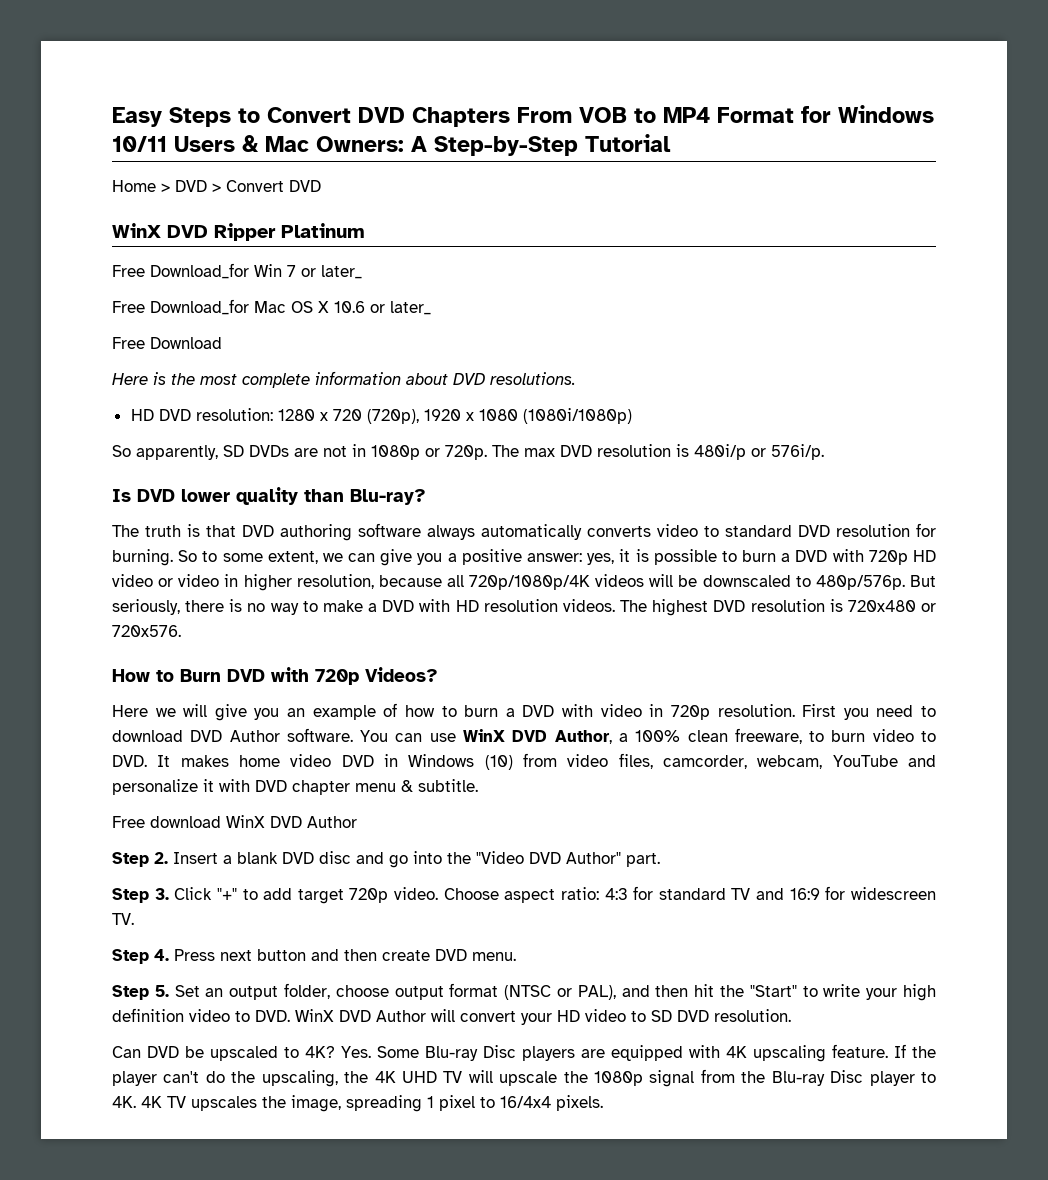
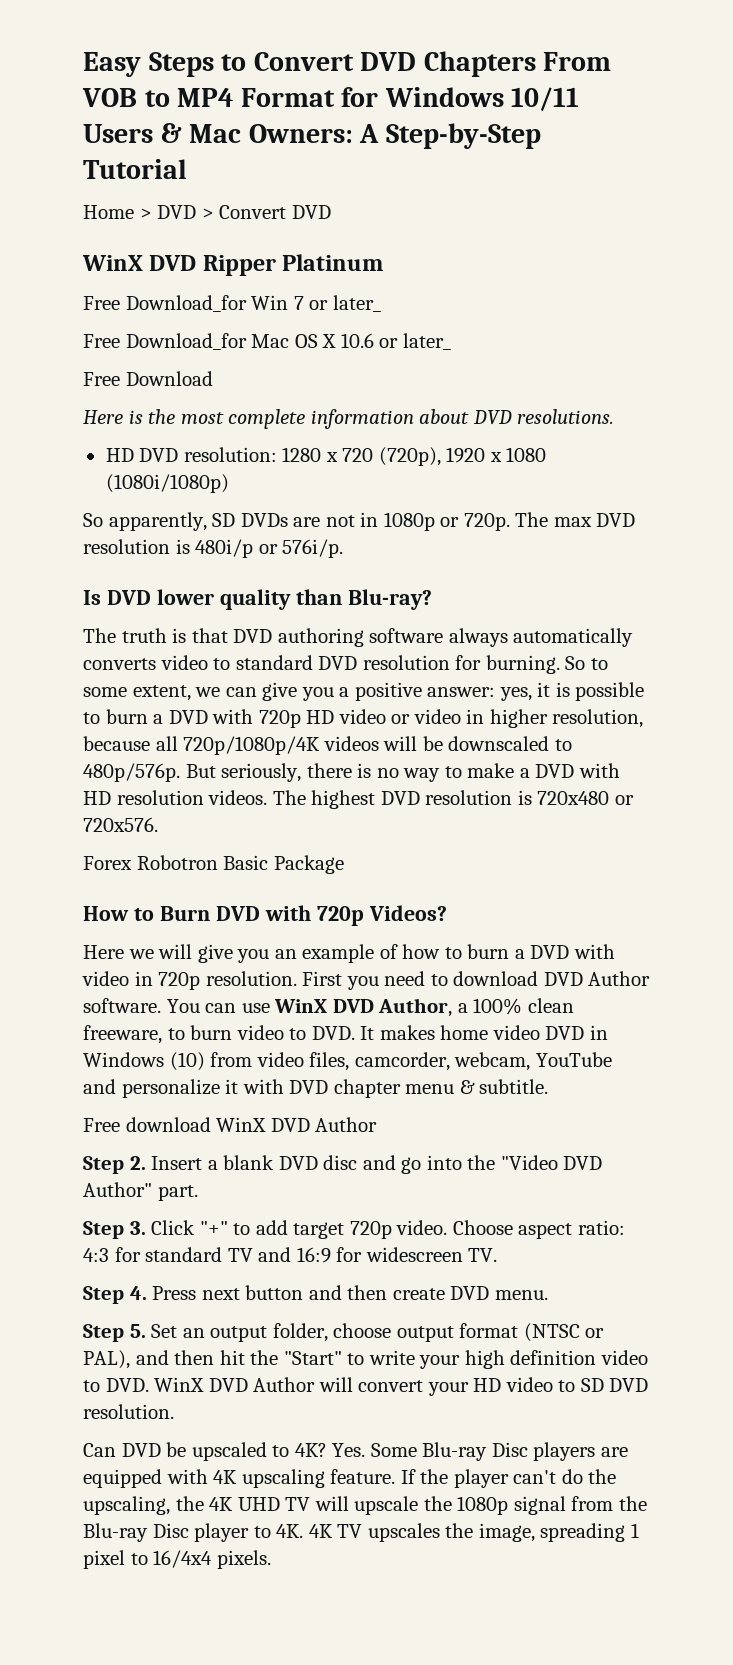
(181, 631) none -> [83,855,344,874] // Forex Robotron Basic Package

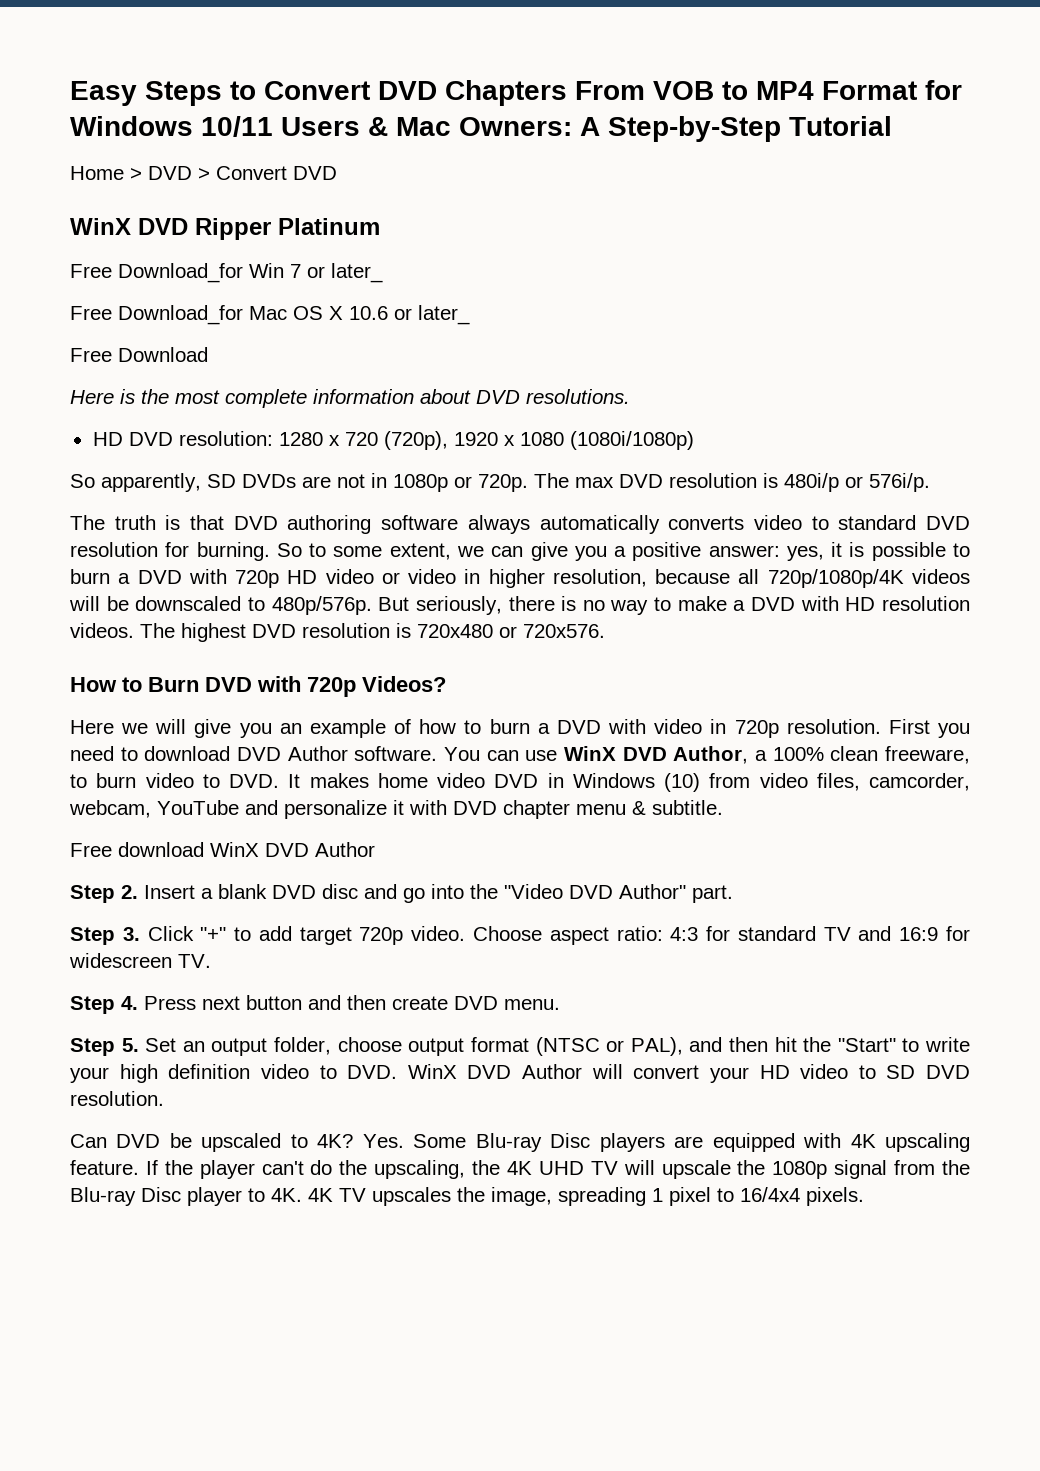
[83,589,432,610] // Is DVD lower quality than Blu-ray? -> (930, 482) none
[83,855,344,874] // Forex Robotron Basic Package -> (605, 631) none

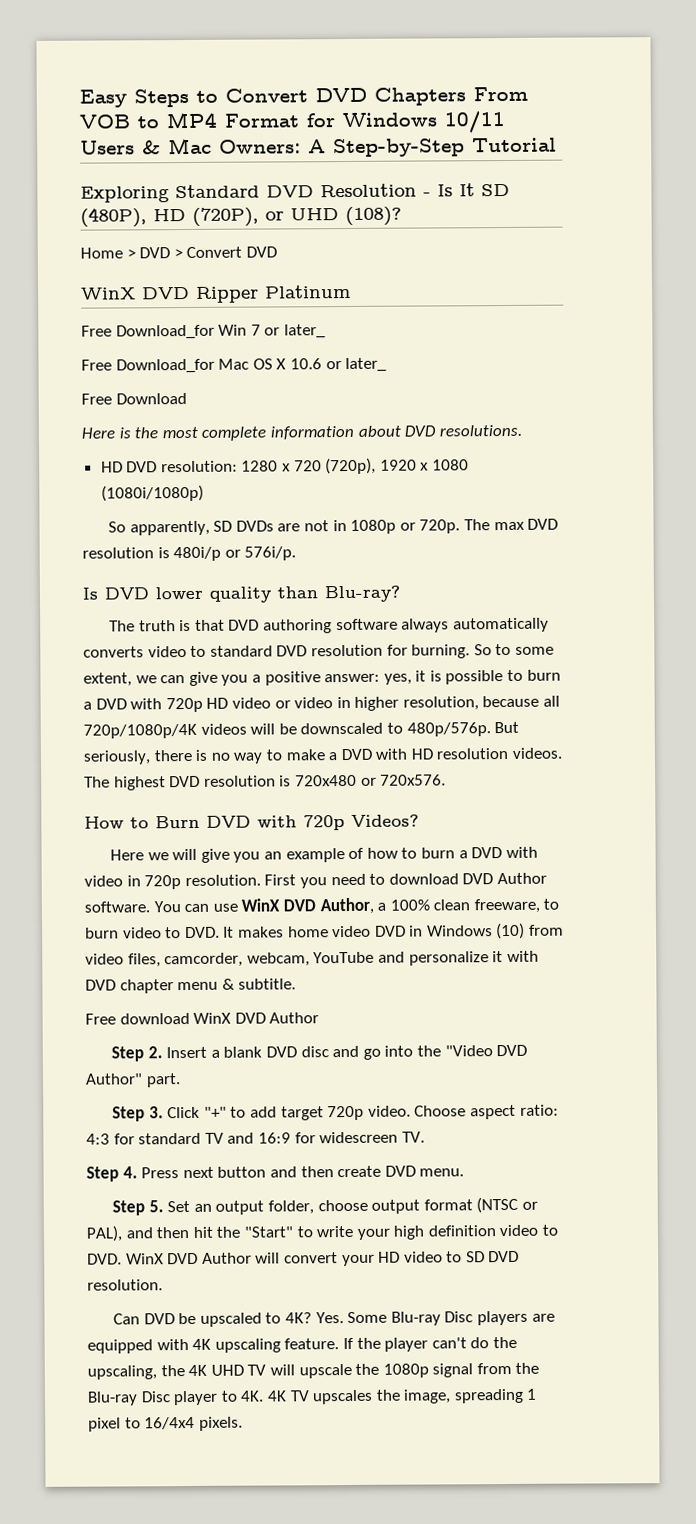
(892, 126) none -> [80,183,510,203] [80,206,402,228] // Exploring Standard DVD Resolution - Is It SD (480P), HD (720P), or UHD (108)?
(930, 482) none -> [82,585,400,603] // Is DVD lower quality than Blu-ray?

